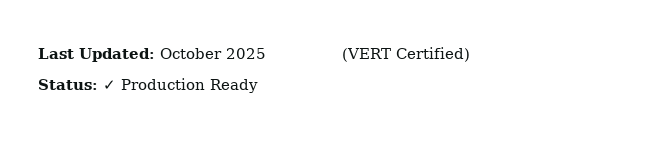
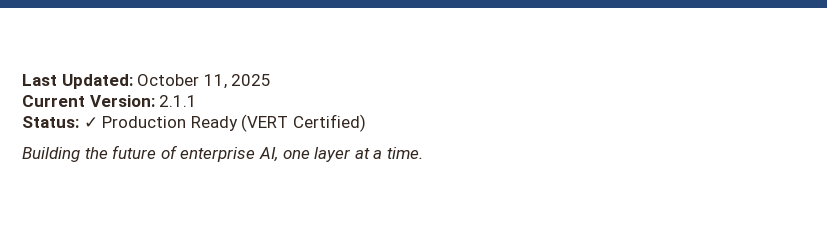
(222, 53) none -> [203,74,227,89] 11,
(266, 53) none -> [22,95,198,107] // Current Version: 2.1.1
(470, 54) none -> [22,145,423,162] // Building the future of enterprise AI, one layer at a time.

